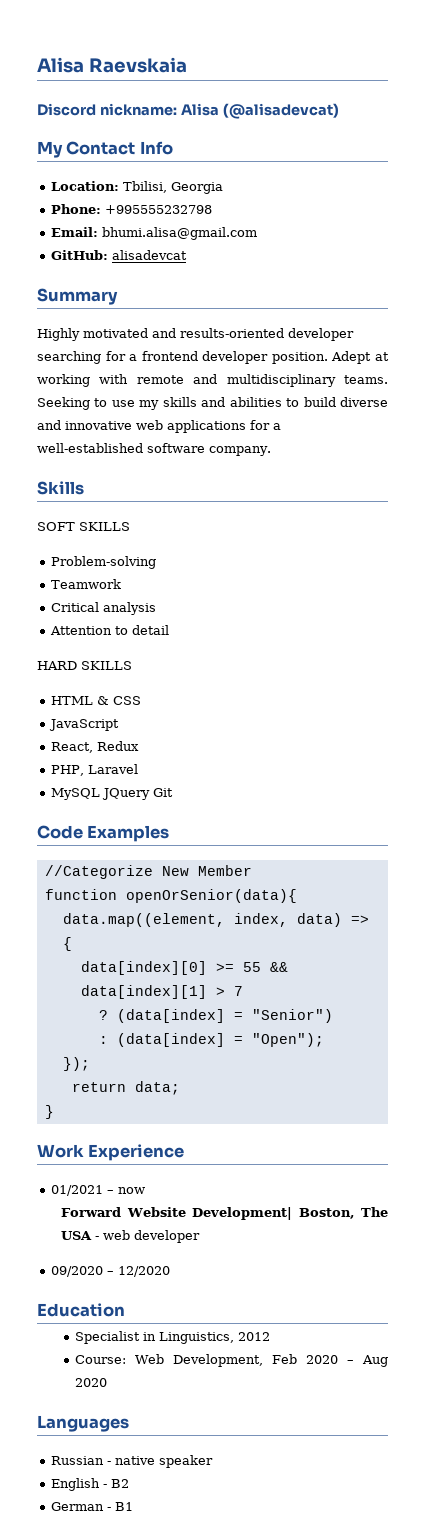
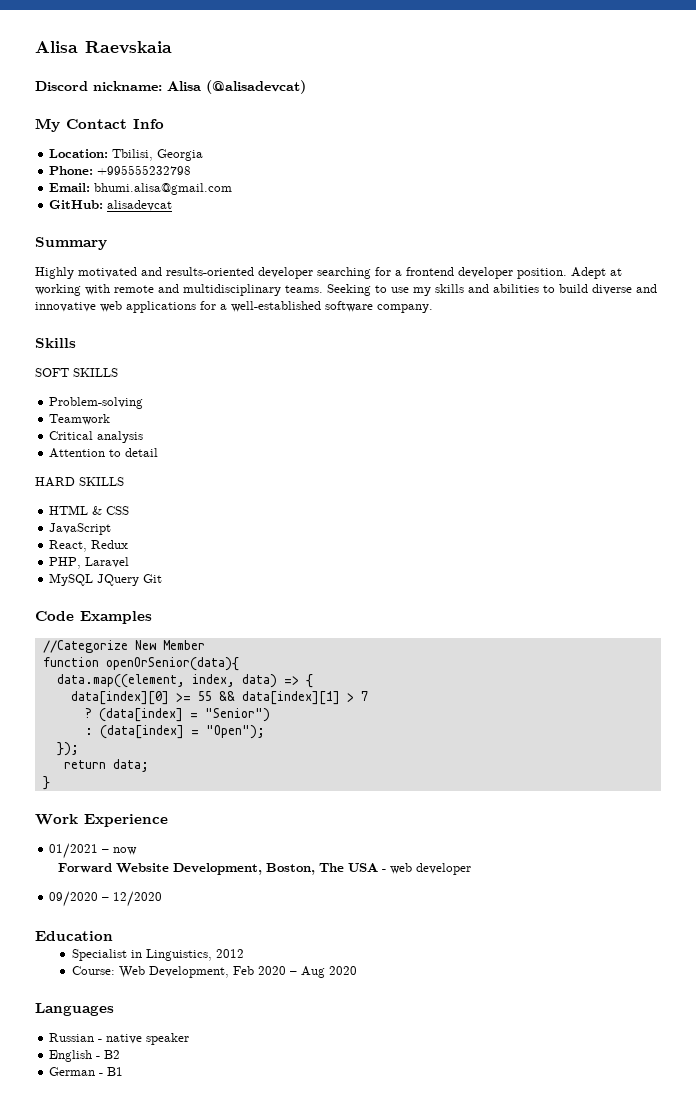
[192,1207,293,1220] Development| -> [172,863,262,875] Development,

